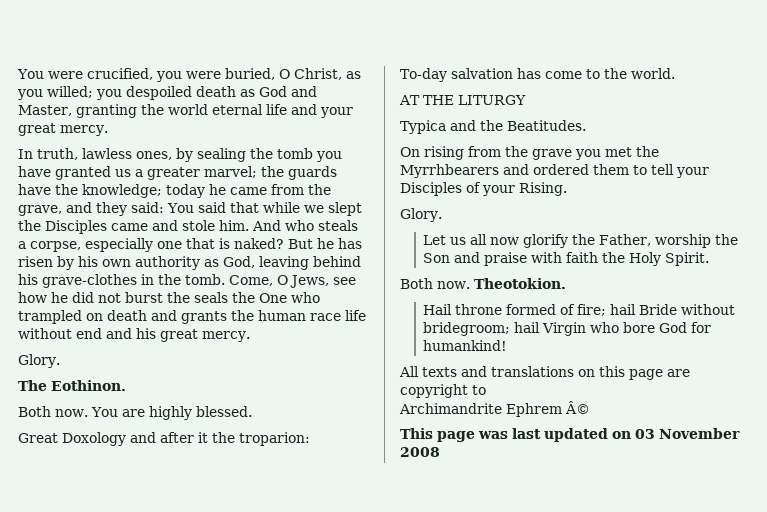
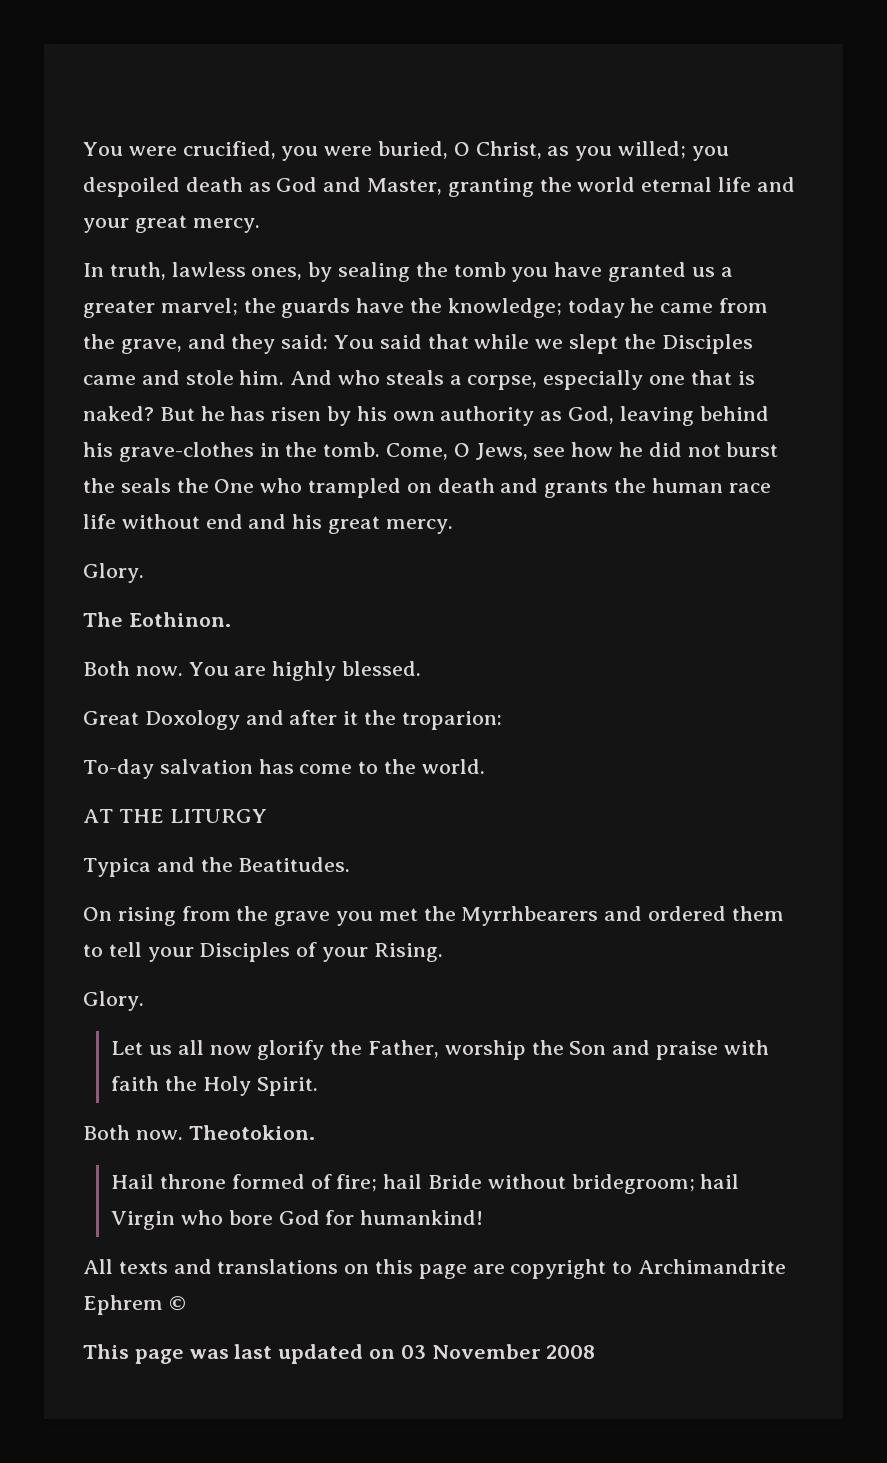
(486, 390) // -> (633, 1267) none
[565,401,590,414] Â© -> [168,1296,186,1311] ©

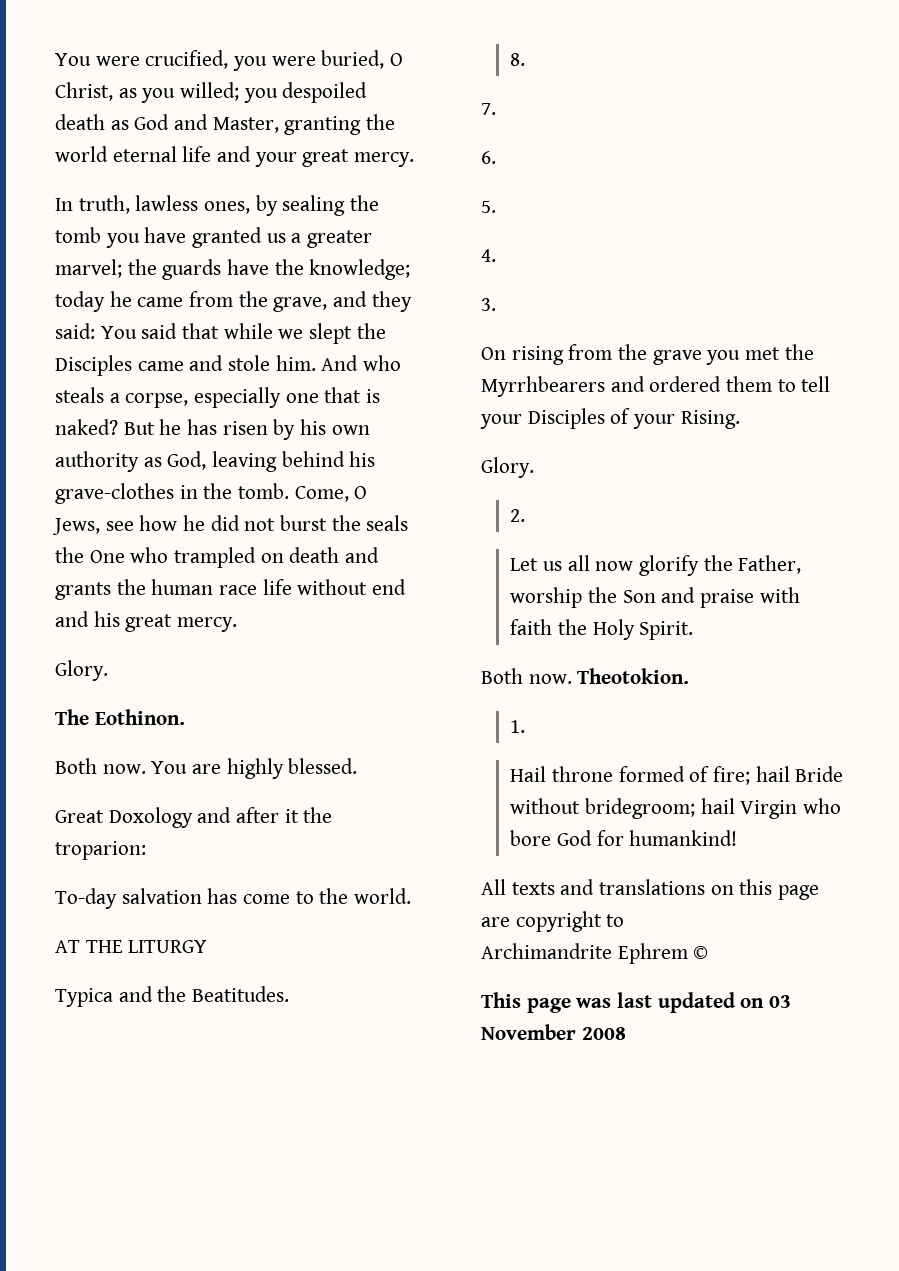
(351, 864) none -> [510,53,526,66] [481,103,496,115] [481,151,496,164] [481,200,496,213] [481,249,496,262] [481,298,496,311] // 8. // 7. // 6. // 5. // 4. // 3.
(144, 1001) none -> [510,509,526,522] // 2.
(315, 1132) none -> [510,720,526,733] // 1.
(633, 1267) none -> (625, 920) //

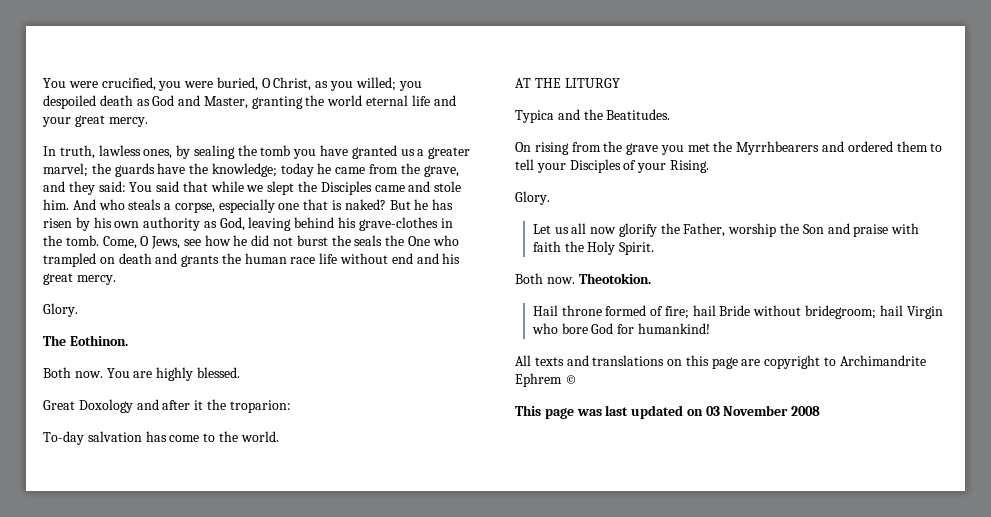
[510,53,526,66] [481,103,496,115] [481,151,496,164] [481,200,496,213] [481,249,496,262] [481,298,496,311] // 8. // 7. // 6. // 5. // 4. // 3. -> (671, 114) none
[510,509,526,522] // 2. -> (550, 198) none
[510,720,526,733] // 1. -> (651, 278) none
(625, 920) // -> (837, 361) none

